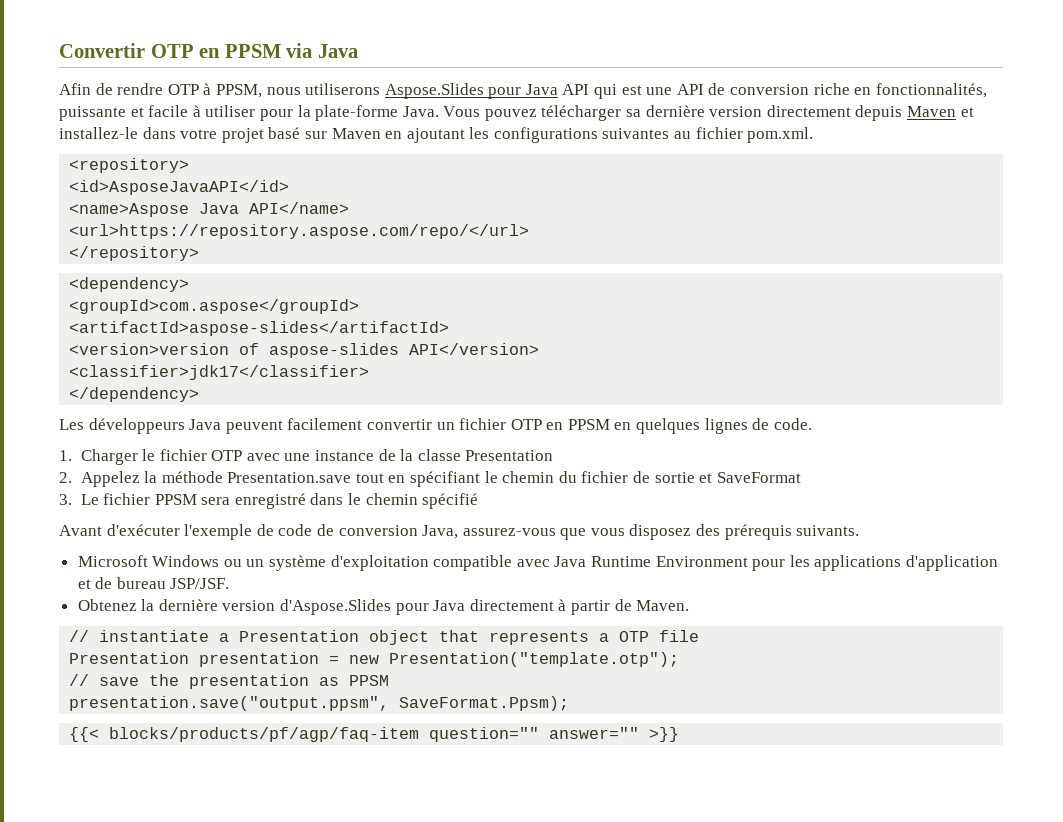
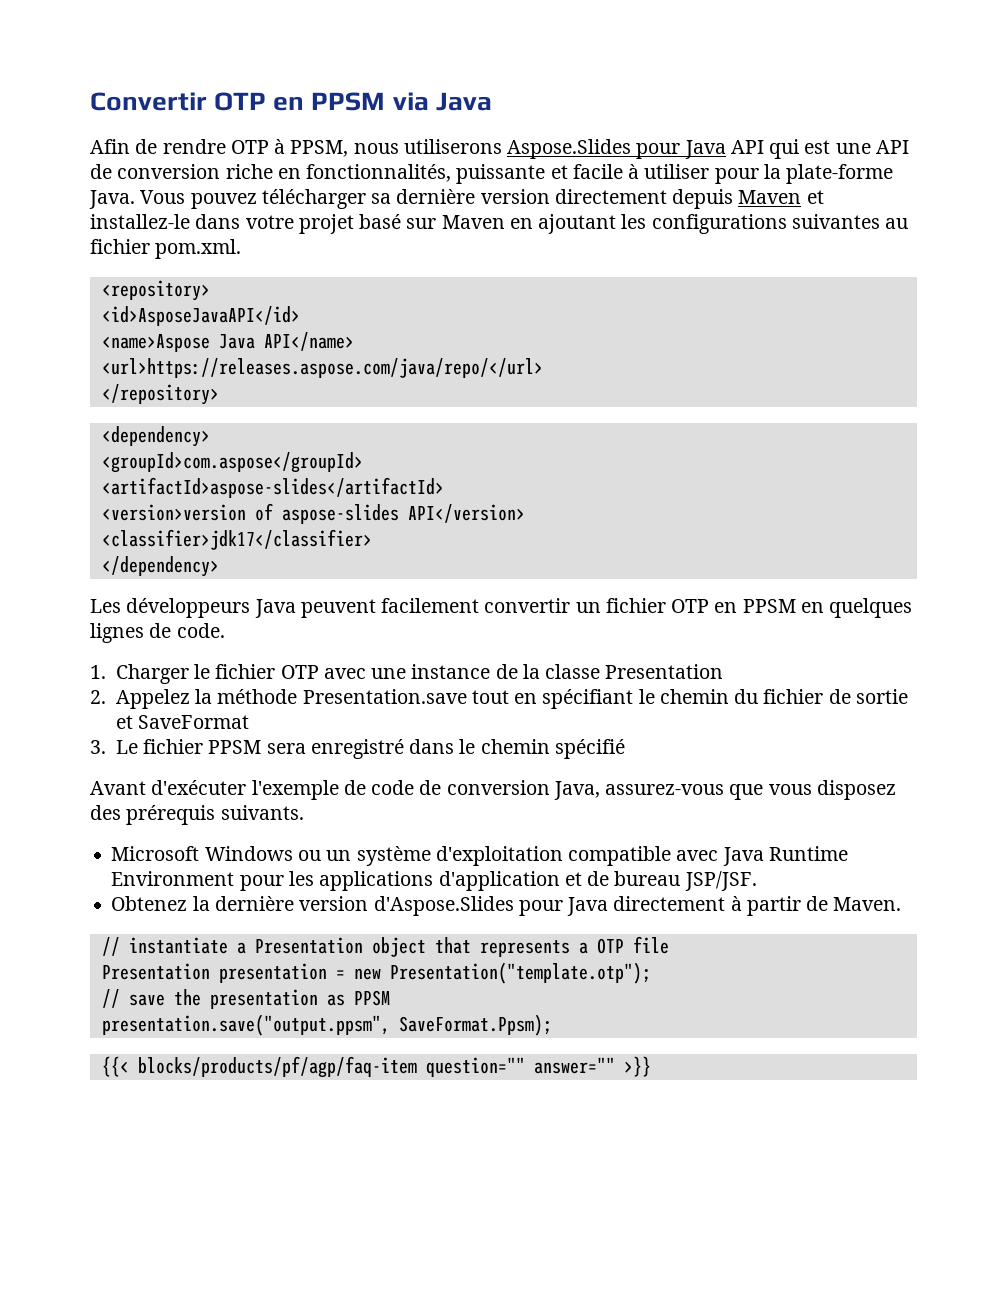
[69,224,530,239] <url>https://repository.aspose.com/repo/</url> -> [101,358,543,378] <url>https://releases.aspose.com/java/repo/</url>

